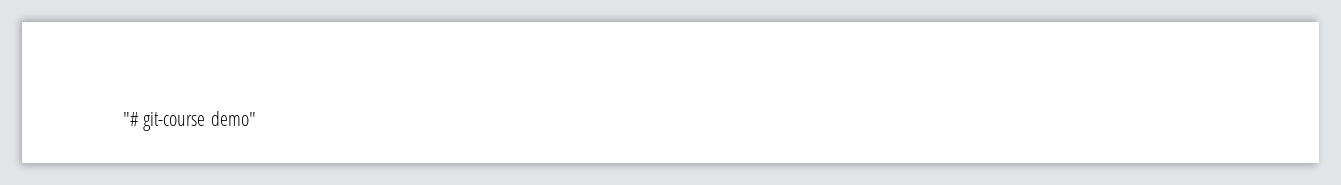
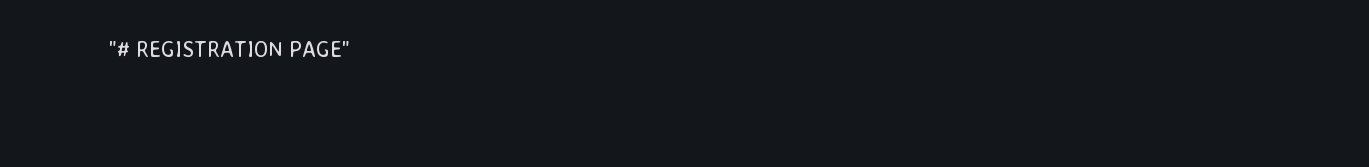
[143,111,256,131] git-course demo" -> [136,41,350,57] REGISTRATION PAGE"

